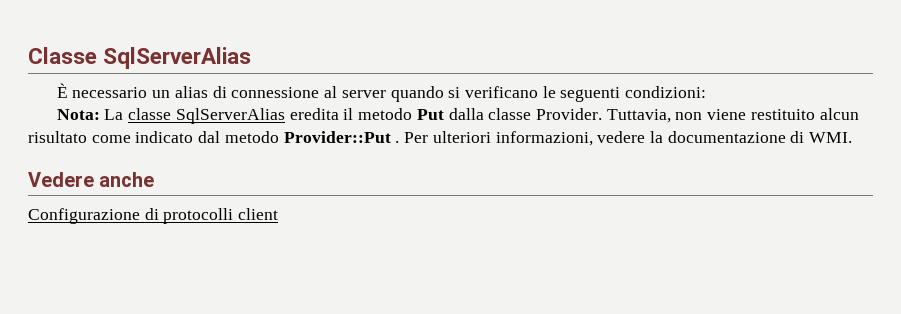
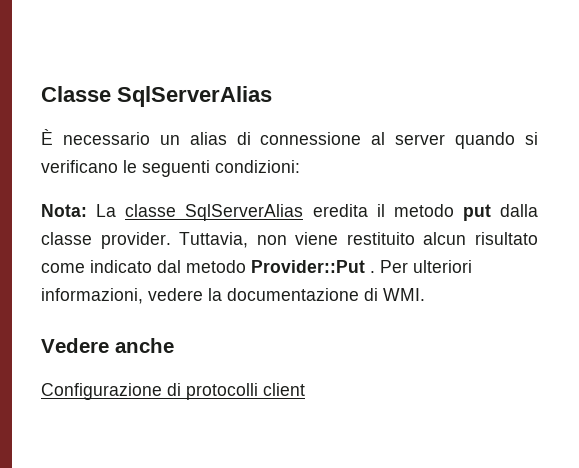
[416,109,444,120] Put -> [462,204,491,221] put
[536,108,603,120] Provider. -> [100,232,171,249] provider.

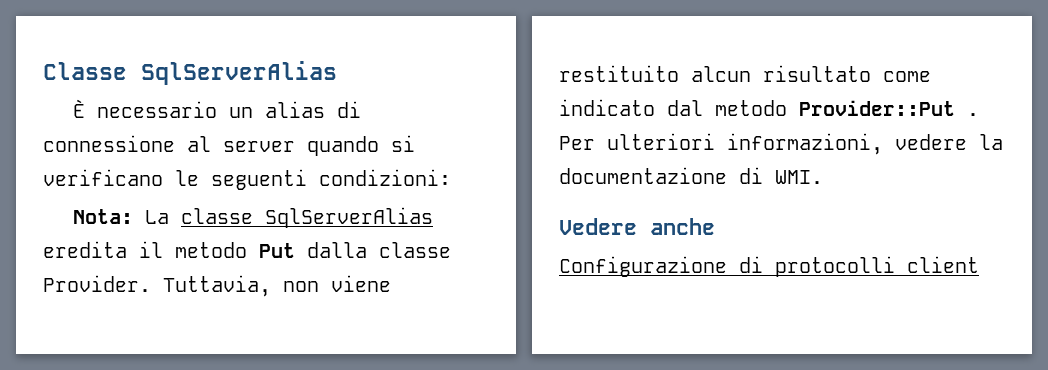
[462,204,491,221] put -> [259,243,295,258] Put
[100,232,171,249] provider. -> [43,275,151,292] Provider.

